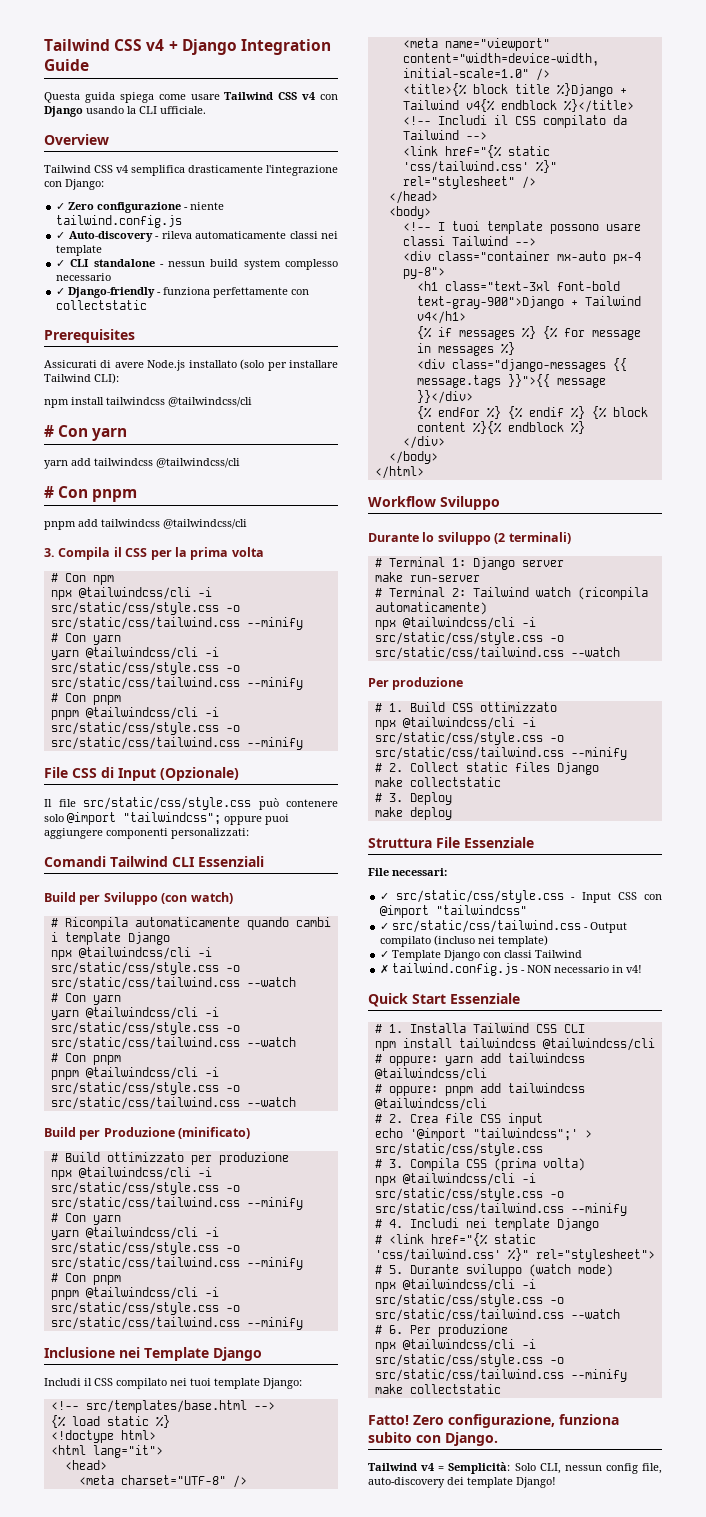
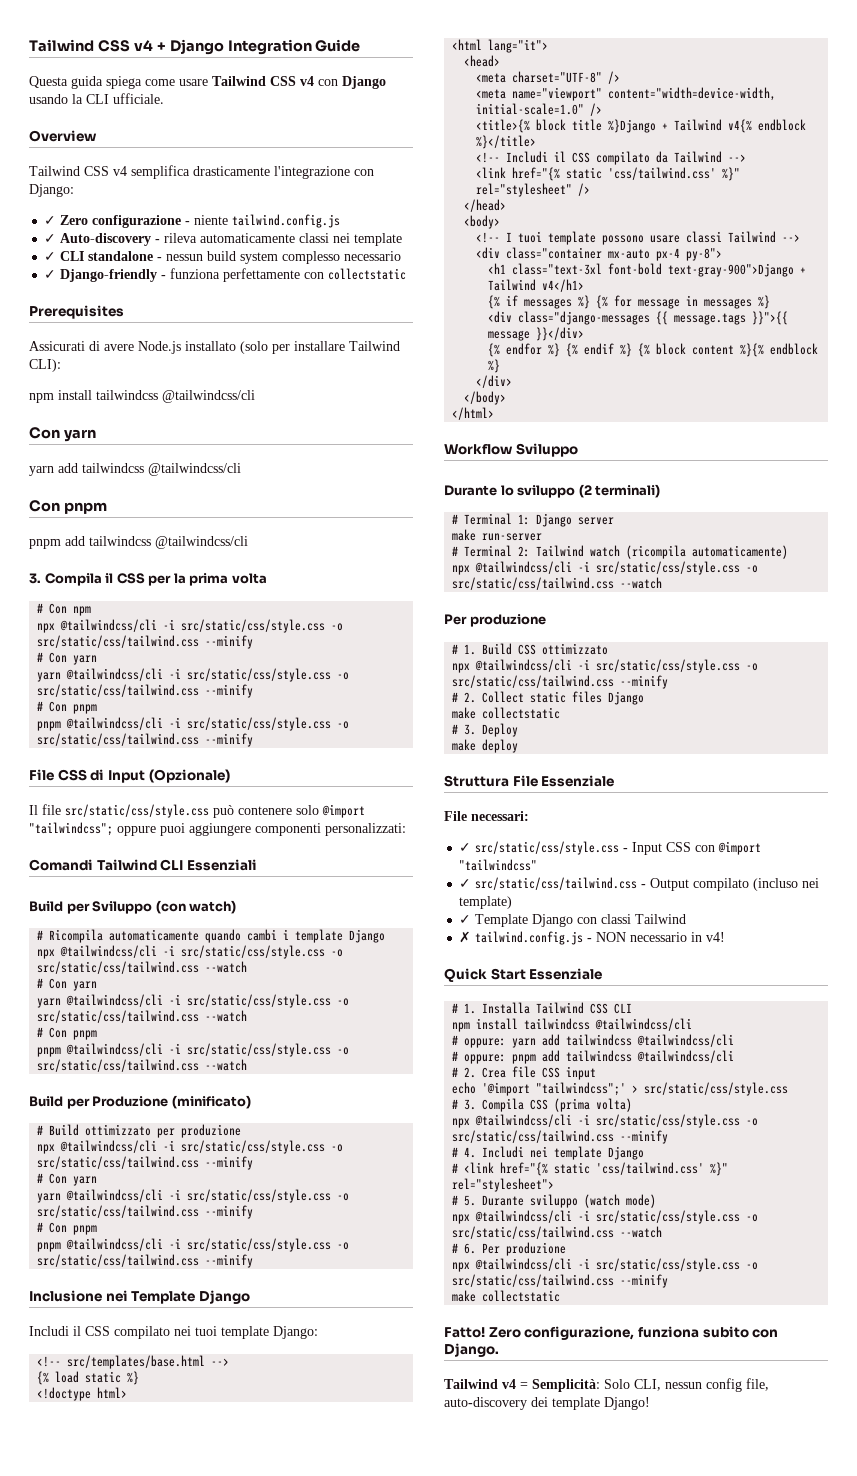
[44,425,54,437] # -> (255, 396) none
[44,486,54,498] # -> (241, 469) none

